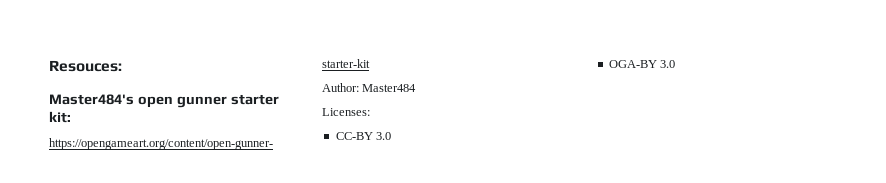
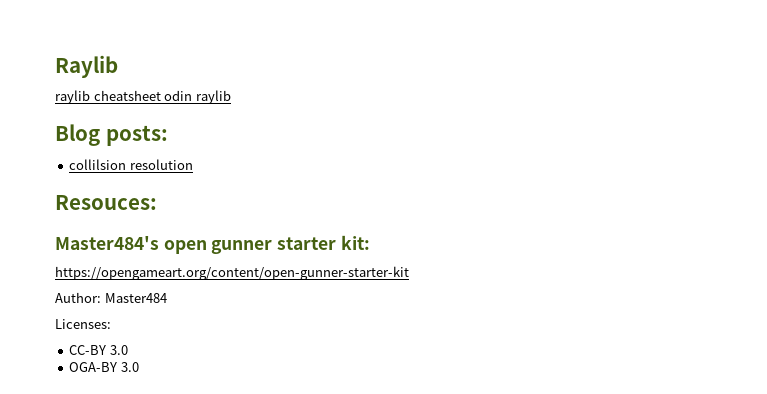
(49, 66) none -> [55,55,118,78] [55,90,231,104] [55,124,168,146] [69,159,193,170] Raylib // raylib cheatsheet odin raylib // Blog posts: // collilsion resolution //

